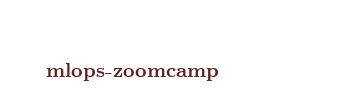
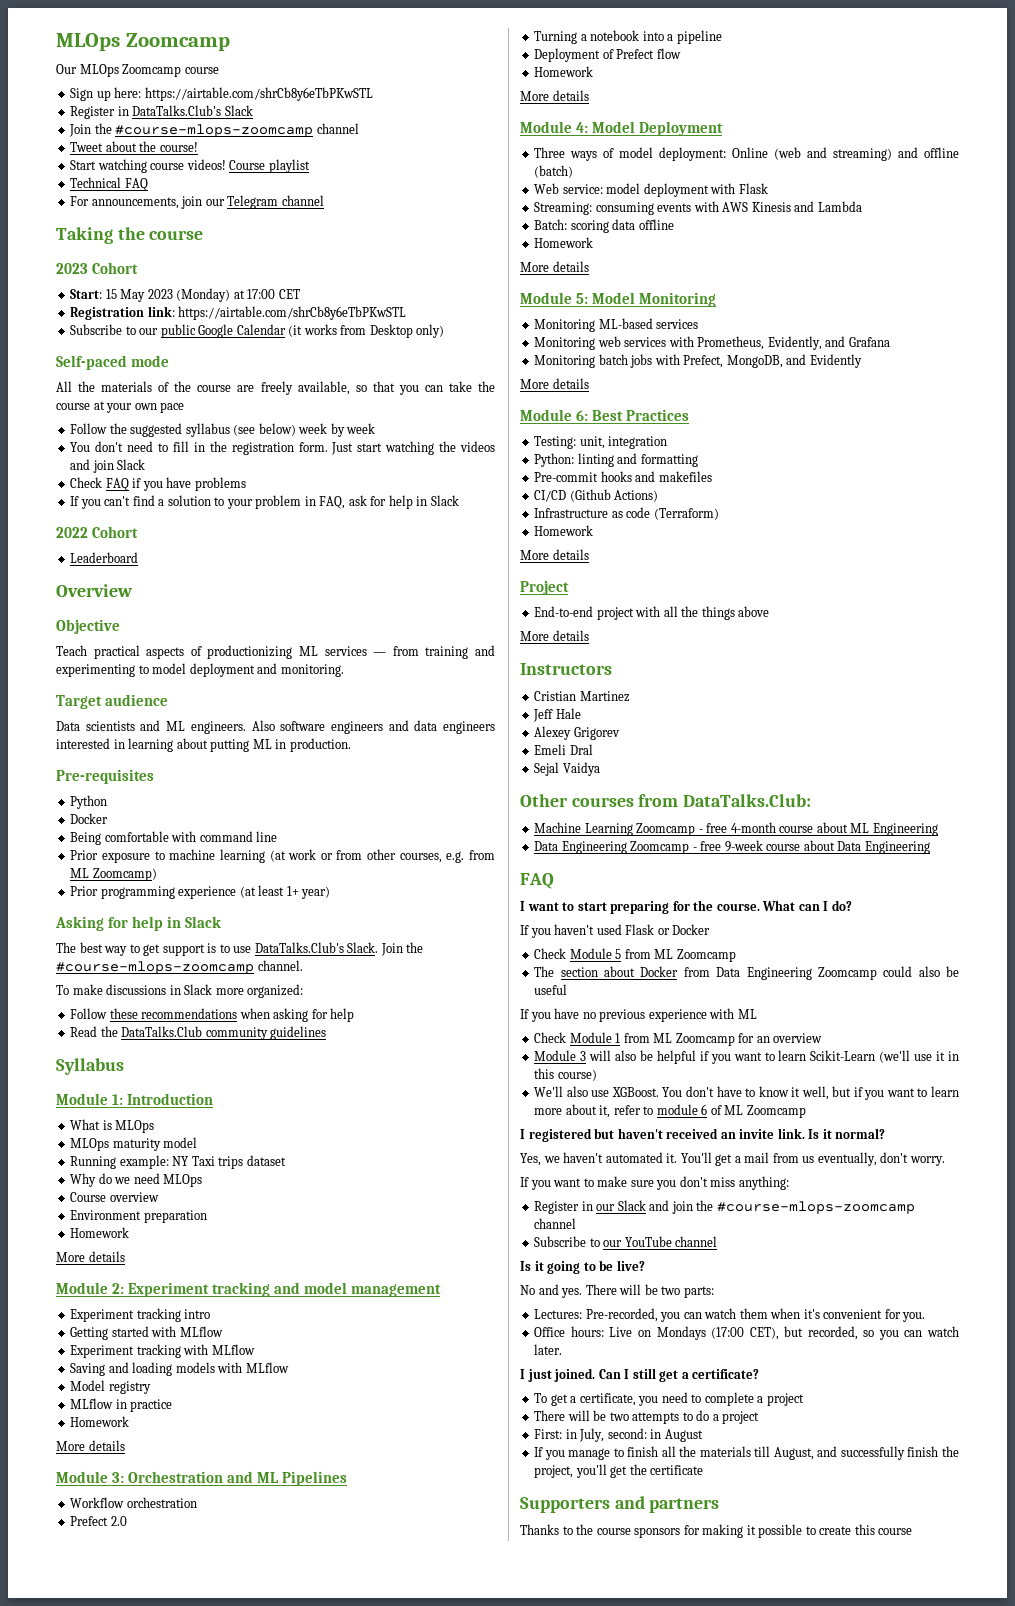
[46,63,219,81] mlops-zoomcamp -> [56,33,230,51] [56,64,219,77] [70,87,373,101] [70,105,253,119] [69,123,359,137] [70,141,198,152] [70,159,310,173] [70,177,148,191] [70,195,324,209] [56,227,204,244] [56,262,139,274] [70,288,300,302] [70,306,407,320] [70,324,445,338] [56,355,170,370] [56,381,495,395] [56,401,185,413] [70,423,376,437] [70,441,495,455] [70,459,146,473] [70,477,246,491] [70,495,459,509] [56,526,139,538] [70,552,139,563] [56,584,133,597] [56,619,120,634] [56,645,496,659] [56,663,344,677] [56,694,169,709] [56,720,495,734] [56,738,351,752] [56,769,154,784] [70,795,108,809] [70,813,109,824] [70,831,278,845] [70,849,495,863] [70,868,157,881] [70,885,331,899] [55,916,222,931] [56,942,424,956] [56,960,303,974] [56,984,304,998] [70,1008,355,1022] [70,1026,327,1040] [56,1058,124,1075] [56,1093,214,1105] [70,1119,155,1133] [70,1137,198,1151] [70,1155,286,1169] [70,1173,203,1187] [70,1192,159,1202] [70,1210,207,1223] [70,1227,130,1238] [56,1251,125,1262] [56,1282,442,1297] [70,1308,211,1322] [70,1326,223,1340] [70,1344,255,1358] [70,1362,289,1376] [70,1380,151,1394] [70,1398,173,1412] [70,1416,130,1427] [56,1440,125,1451] [56,1471,348,1486] [70,1497,197,1508] [70,1516,127,1526] [534,30,722,44] [534,48,681,62] [534,66,594,77] [520,90,589,101] [520,121,724,136] [534,147,959,161] [534,165,574,178] [534,183,768,197] [534,201,862,215] [534,219,674,233] [534,237,594,248] [520,261,589,272] [520,292,717,307] [534,318,699,332] [534,336,890,350] [534,354,862,368] [520,378,589,389] [520,409,690,421] [534,436,668,449] [534,453,698,467] [534,471,712,482] [534,489,659,502] [534,507,719,520] [534,525,594,536] [520,549,589,560] [520,580,569,595] [534,606,770,620] [520,630,589,641] [520,663,612,675] [534,691,630,702] [533,708,581,722] [534,726,620,740] [534,744,593,755] [534,762,600,776] [520,794,812,807] [534,822,938,836] [534,840,930,854] [520,873,554,889] [520,900,852,914] [520,924,711,938] [534,948,736,962] [534,966,959,980] [534,984,568,995] [520,1008,757,1022] [534,1032,823,1046] [534,1050,959,1064] [534,1068,597,1081] [534,1086,959,1100] [534,1104,806,1118] [520,1128,886,1142] [520,1152,945,1166] [520,1176,789,1190] [534,1200,915,1214] [534,1218,577,1229] [534,1236,718,1247] [520,1260,645,1274] [520,1284,714,1298] [534,1308,926,1322] [534,1326,959,1340] [534,1344,563,1355] [520,1368,760,1382] [534,1392,804,1406] [534,1410,760,1424] [534,1428,703,1442] [534,1446,959,1460] [534,1464,704,1478] [520,1496,720,1513] [520,1524,913,1538] MLOps Zoomcamp // Our MLOps Zoomcamp course // Sign up here: https://airtable.com/shrCb8y6eTbPKwSTL // Register in DataTalks.Club's Slack // Join the #course-mlops-zoomcamp channel // Tweet about the course! // Start watching course videos! Course playlist // Technical FAQ // For announcements, join our Telegram channel // Taking the course // 2023 Cohort // Start: 15 May 2023 (Monday) at 17:00 CET // Registration link: https://airtable.com/shrCb8y6eTbPKwSTL // Subscribe to our public Google Calendar (it works from Desktop only) // Self-paced mode // All the materials of the course are freely available, so that you can take the course at your own pace // Follow the suggested syllabus (see below) week by week // You don't need to fill in the registration form. Just start watching the videos and join Slack // Check FAQ if you have problems // If you can't find a solution to your problem in FAQ, ask for help in Slack // 2022 Cohort // Leaderboard // Overview // Objective // Teach practical aspects of productionizing ML services — from training and experimenting to model deployment and monitoring. // Target audience // Data scientists and ML engineers. Also software engineers and data engineers interested in learning about putting ML in production. // Pre-requisites // Python // Docker // Being comfortable with command line // Prior exposure to machine learning (at work or from other courses, e.g. from ML Zoomcamp) // Prior programming experience (at least 1+ year) // Asking for help in Slack // The best way to get support is to use DataTalks.Club's Slack. Join the #course-mlops-zoomcamp channel. // To make discussions in Slack more organized: // Follow these recommendations when asking for help // Read the DataTalks.Club community guidelines // Syllabus // Module 1: Introduction // What is MLOps // MLOps maturity model // Running example: NY Taxi trips dataset // Why do we need MLOps // Course overview // Environment preparation // Homework // More details // Module 2: Experiment tracking and model management // Experiment tracking intro // Getting started with MLflow // Experiment tracking with MLflow // Saving and loading models with MLflow // Model registry // MLflow in practice // Homework // More details // Module 3: Orchestration and ML Pipelines // Workflow orchestration // Prefect 2.0 // Turning a notebook into a pipeline // Deployment of Prefect flow // Homework // More details // Module 4: Model Deployment // Three ways of model deployment: Online (web and streaming) and offline (batch) // Web service: model deployment with Flask // Streaming: consuming events with AWS Kinesis and Lambda // Batch: scoring data offline // Homework // More details // Module 5: Model Monitoring // Monitoring ML-based services // Monitoring web services with Prometheus, Evidently, and Grafana // Monitoring batch jobs with Prefect, MongoDB, and Evidently // More details // Module 6: Best Practices // Testing: unit, integration // Python: linting and formatting // Pre-commit hooks and makefiles // CI/CD (Github Actions) // Infrastructure as code (Terraform) // Homework // More details // Project // End-to-end project with all the things above // More details // Instructors // Cristian Martinez // Jeff Hale // Alexey Grigorev // Emeli Dral // Sejal Vaidya // Other courses from DataTalks.Club: // Machine Learning Zoomcamp - free 4-month course about ML Engineering // Data Engineering Zoomcamp - free 9-week course about Data Engineering // FAQ // I want to start preparing for the course. What can I do? // If you haven't used Flask or Docker // Check Module 5 from ML Zoomcamp // The section about Docker from Data Engineering Zoomcamp could also be useful // If you have no previous experience with ML // Check Module 1 from ML Zoomcamp for an overview // Module 3 will also be helpful if you want to learn Scikit-Learn (we'll use it in this course) // We'll also use XGBoost. You don't have to know it well, but if you want to learn more about it, refer to module 6 of ML Zoomcamp // I registered but haven't received an invite link. Is it normal? // Yes, we haven't automated it. You'll get a mail from us eventually, don't worry. // If you want to make sure you don't miss anything: // Register in our Slack and join the #course-mlops-zoomcamp channel // Subscribe to our YouTube channel // Is it going to be live? // No and yes. There will be two parts: // Lectures: Pre-recorded, you can watch them when it's convenient for you. // Office hours: Live on Mondays (17:00 CET), but recorded, so you can watch later. // I just joined. Can I still get a certificate? // To get a certificate, you need to complete a project // There will be two attempts to do a project // First: in July, second: in August // If you manage to finish all the materials till August, and successfully finish the project, you'll get the certificate // Supporters and partners // Thanks to the course sponsors for making it possible to create this course

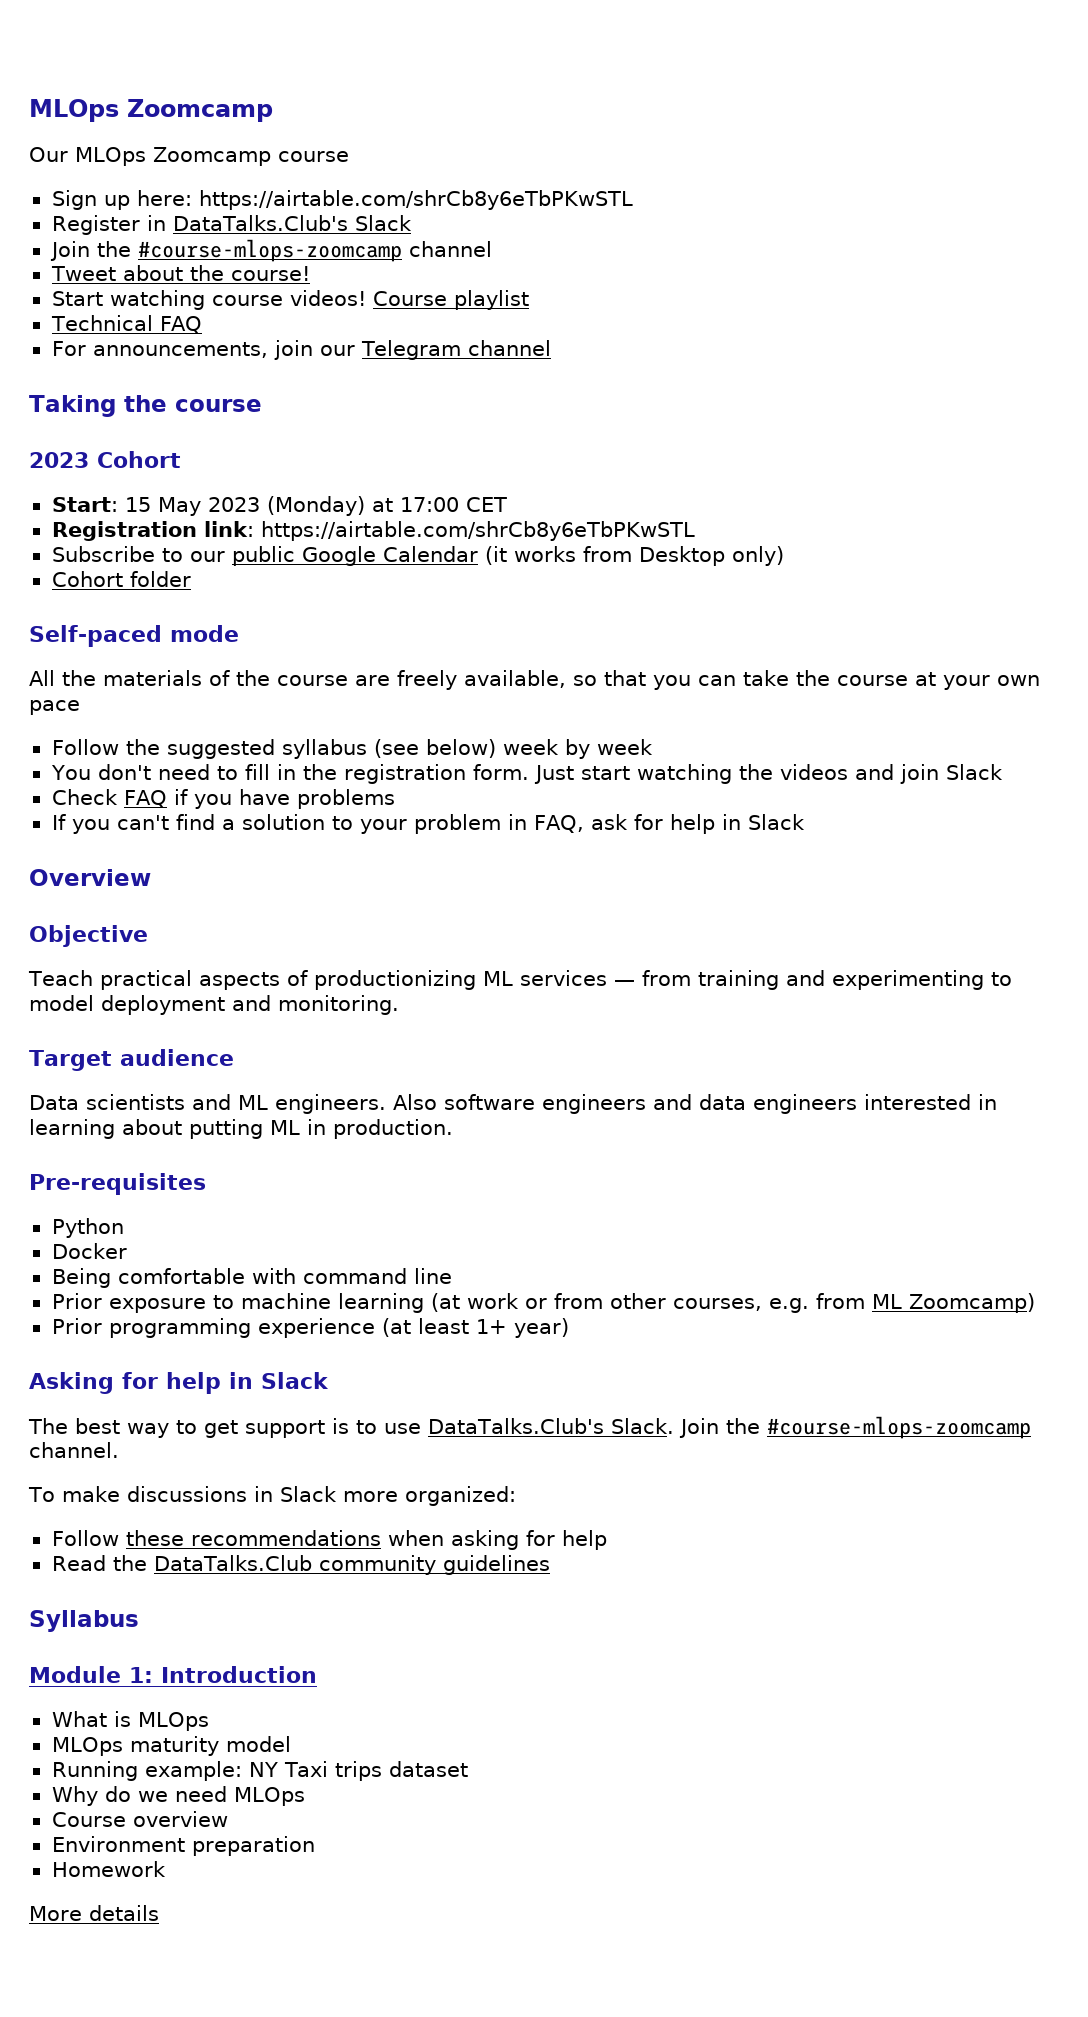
(445, 331) none -> [51,571,191,587] // Cohort folder
[56,526,139,538] [70,552,139,563] // 2022 Cohort // Leaderboard -> (805, 822) none
[56,1282,442,1297] [70,1308,211,1322] [70,1326,223,1340] [70,1344,255,1358] [70,1362,289,1376] [70,1380,151,1394] [70,1398,173,1412] [70,1416,130,1427] [56,1440,125,1451] [56,1471,348,1486] [70,1497,197,1508] [70,1516,127,1526] [534,30,722,44] [534,48,681,62] [534,66,594,77] [520,90,589,101] [520,121,724,136] [534,147,959,161] [534,165,574,178] [534,183,768,197] [534,201,862,215] [534,219,674,233] [534,237,594,248] [520,261,589,272] [520,292,717,307] [534,318,699,332] [534,336,890,350] [534,354,862,368] [520,378,589,389] [520,409,690,421] [534,436,668,449] [534,453,698,467] [534,471,712,482] [534,489,659,502] [534,507,719,520] [534,525,594,536] [520,549,589,560] [520,580,569,595] [534,606,770,620] [520,630,589,641] [520,663,612,675] [534,691,630,702] [533,708,581,722] [534,726,620,740] [534,744,593,755] [534,762,600,776] [520,794,812,807] [534,822,938,836] [534,840,930,854] [520,873,554,889] [520,900,852,914] [520,924,711,938] [534,948,736,962] [534,966,959,980] [534,984,568,995] [520,1008,757,1022] [534,1032,823,1046] [534,1050,959,1064] [534,1068,597,1081] [534,1086,959,1100] [534,1104,806,1118] [520,1128,886,1142] [520,1152,945,1166] [520,1176,789,1190] [534,1200,915,1214] [534,1218,577,1229] [534,1236,718,1247] [520,1260,645,1274] [520,1284,714,1298] [534,1308,926,1322] [534,1326,959,1340] [534,1344,563,1355] [520,1368,760,1382] [534,1392,804,1406] [534,1410,760,1424] [534,1428,703,1442] [534,1446,959,1460] [534,1464,704,1478] [520,1496,720,1513] [520,1524,913,1538] // Module 2: Experiment tracking and model management // Experiment tracking intro // Getting started with MLflow // Experiment tracking with MLflow // Saving and loading models with MLflow // Model registry // MLflow in practice // Homework // More details // Module 3: Orchestration and ML Pipelines // Workflow orchestration // Prefect 2.0 // Turning a notebook into a pipeline // Deployment of Prefect flow // Homework // More details // Module 4: Model Deployment // Three ways of model deployment: Online (web and streaming) and offline (batch) // Web service: model deployment with Flask // Streaming: consuming events with AWS Kinesis and Lambda // Batch: scoring data offline // Homework // More details // Module 5: Model Monitoring // Monitoring ML-based services // Monitoring web services with Prometheus, Evidently, and Grafana // Monitoring batch jobs with Prefect, MongoDB, and Evidently // More details // Module 6: Best Practices // Testing: unit, integration // Python: linting and formatting // Pre-commit hooks and makefiles // CI/CD (Github Actions) // Infrastructure as code (Terraform) // Homework // More details // Project // End-to-end project with all the things above // More details // Instructors // Cristian Martinez // Jeff Hale // Alexey Grigorev // Emeli Dral // Sejal Vaidya // Other courses from DataTalks.Club: // Machine Learning Zoomcamp - free 4-month course about ML Engineering // Data Engineering Zoomcamp - free 9-week course about Data Engineering // FAQ // I want to start preparing for the course. What can I do? // If you haven't used Flask or Docker // Check Module 5 from ML Zoomcamp // The section about Docker from Data Engineering Zoomcamp could also be useful // If you have no previous experience with ML // Check Module 1 from ML Zoomcamp for an overview // Module 3 will also be helpful if you want to learn Scikit-Learn (we'll use it in this course) // We'll also use XGBoost. You don't have to know it well, but if you want to learn more about it, refer to module 6 of ML Zoomcamp // I registered but haven't received an invite link. Is it normal? // Yes, we haven't automated it. You'll get a mail from us eventually, don't worry. // If you want to make sure you don't miss anything: // Register in our Slack and join the #course-mlops-zoomcamp channel // Subscribe to our YouTube channel // Is it going to be live? // No and yes. There will be two parts: // Lectures: Pre-recorded, you can watch them when it's convenient for you. // Office hours: Live on Mondays (17:00 CET), but recorded, so you can watch later. // I just joined. Can I still get a certificate? // To get a certificate, you need to complete a project // There will be two attempts to do a project // First: in July, second: in August // If you manage to finish all the materials till August, and successfully finish the project, you'll get the certificate // Supporters and partners // Thanks to the course sponsors for making it possible to create this course -> (159, 1913) none

